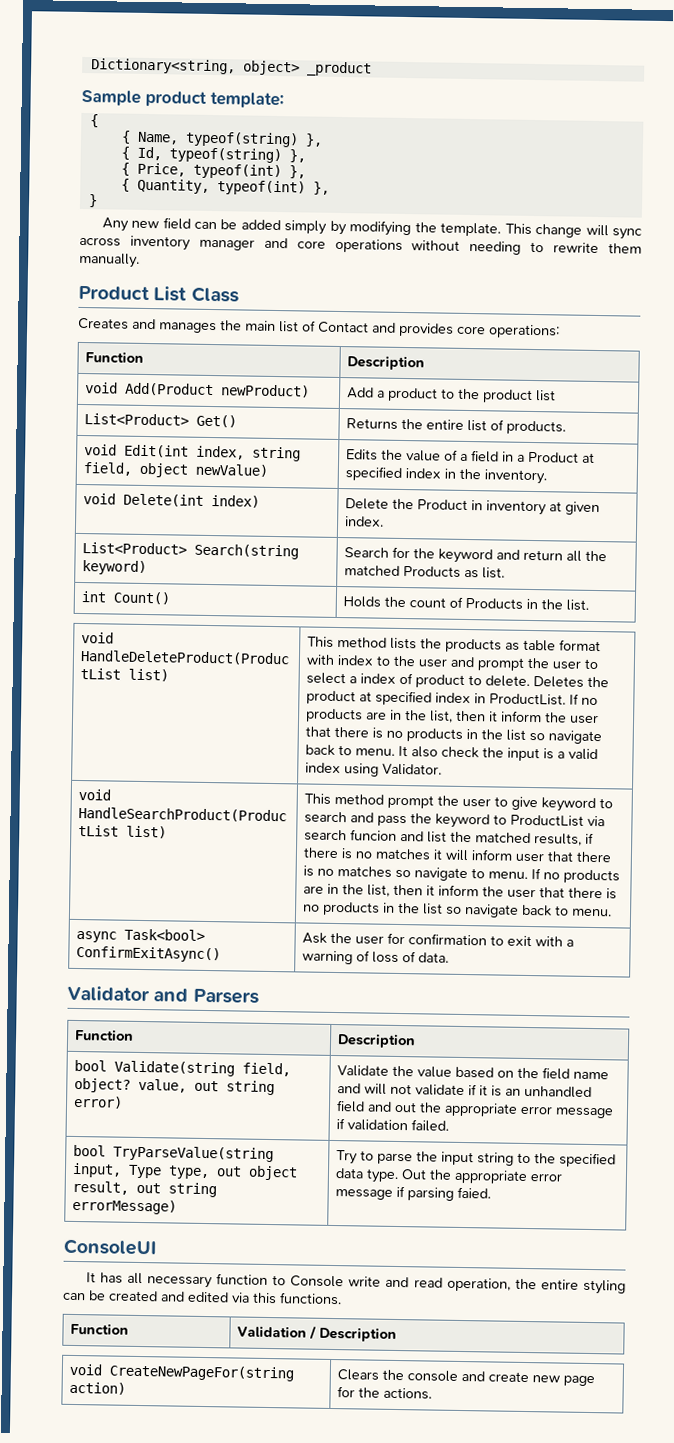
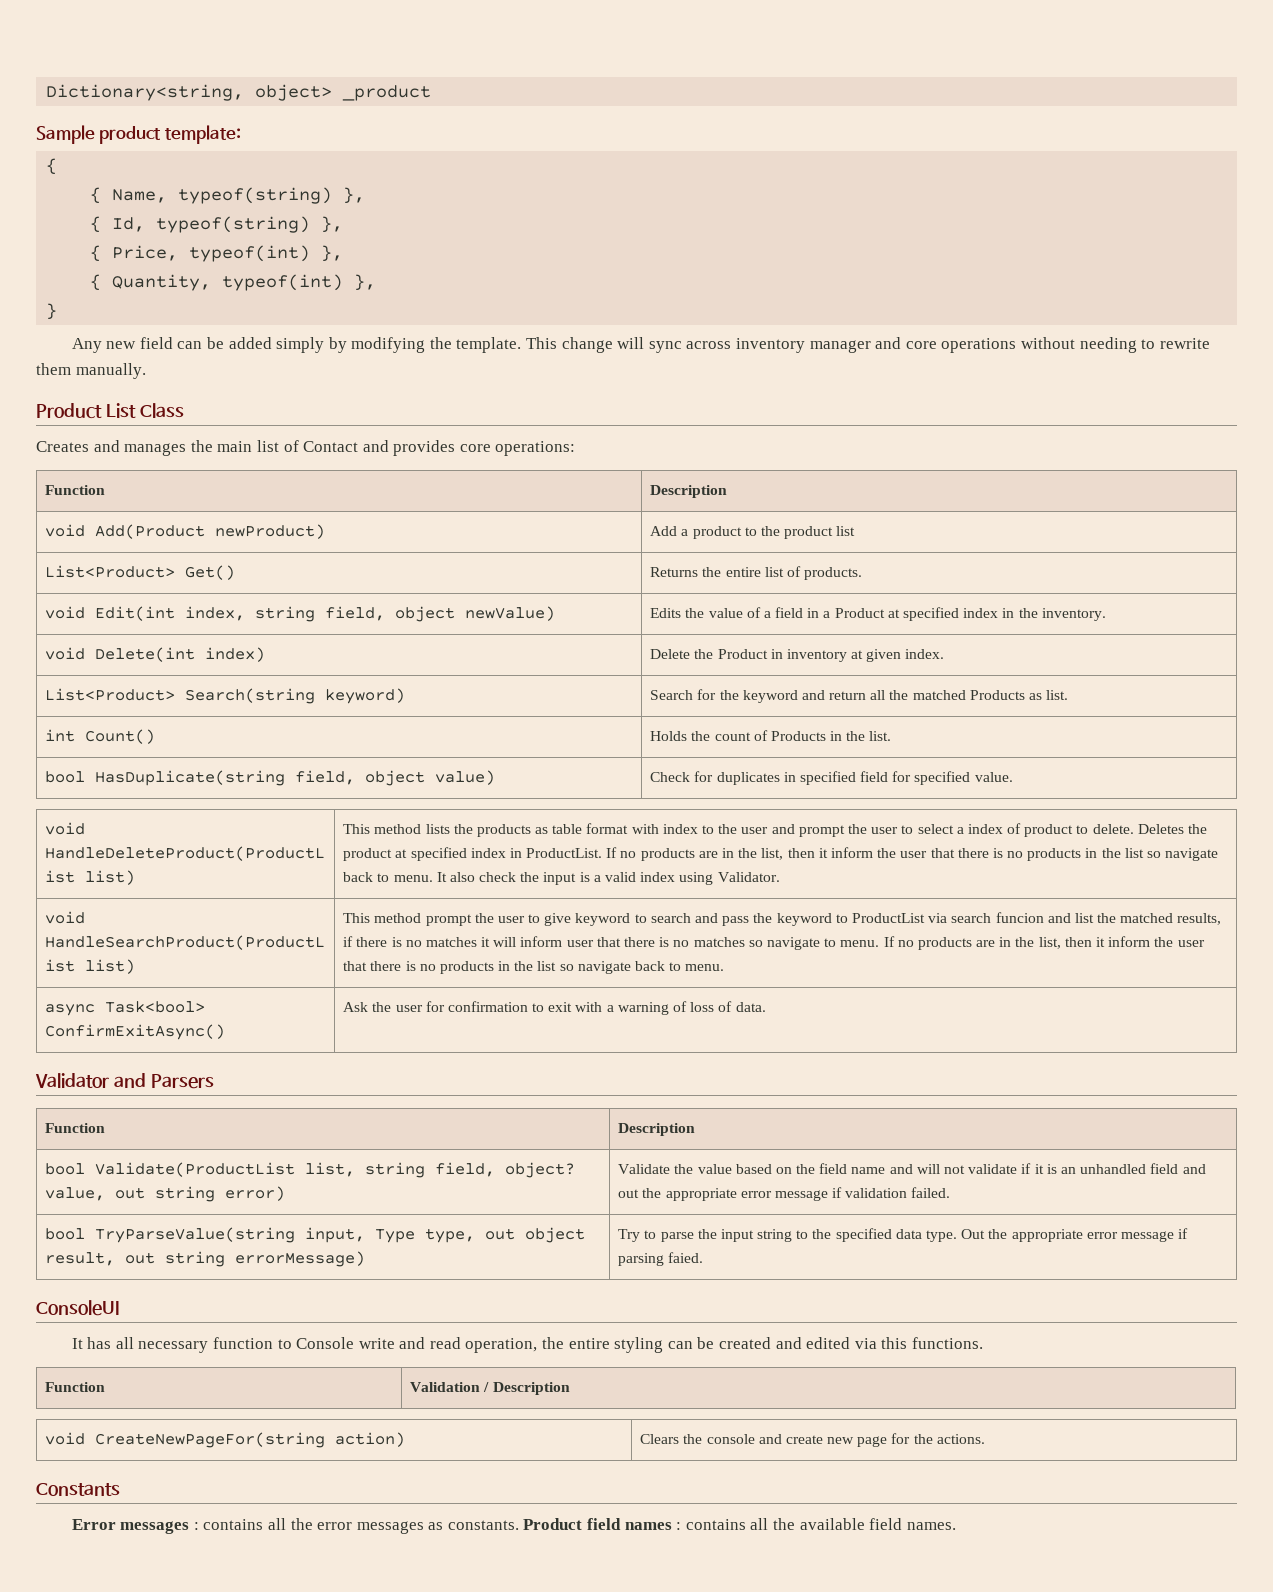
(590, 605) none -> [45,770,496,786] [650,771,1013,785] // bool HasDuplicate(string field, object value) | Check for duplicates in specified field for specified value.
[114,1060,236,1077] Validate(string -> [95,1162,426,1178] Validate(ProductList list, string
(433, 1393) none -> [36,1483,120,1496] [71,1518,956,1534] // Constants // Error messages : contains all the error messages as constants. Product field names : contains all the available field names.

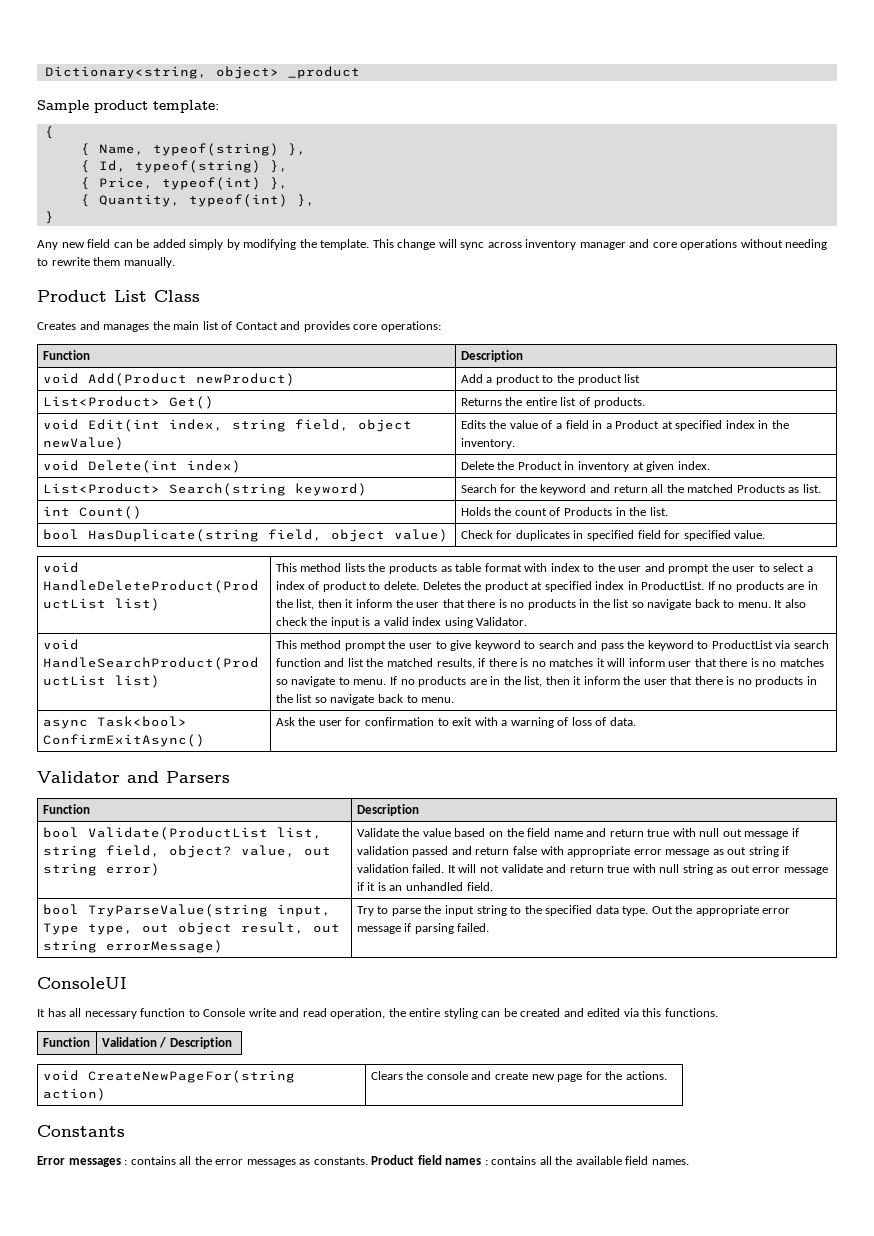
[995,912,1044,923] funcion -> [275,658,321,667] function
[916,1164,1018,1174] will not validate -> [609,828,799,839] [356,846,790,857] [356,864,828,875] return true with null out message if validation passed and return false with appropriate error message as out string if validation failed. It will not validate and return true with null string as out error message
[1150,1163,1206,1174] [618,1187,951,1201] field and out the appropriate error message if validation failed. -> [466,882,493,891] field.
[668,1252,704,1263] faied. -> [457,923,490,932] failed.

